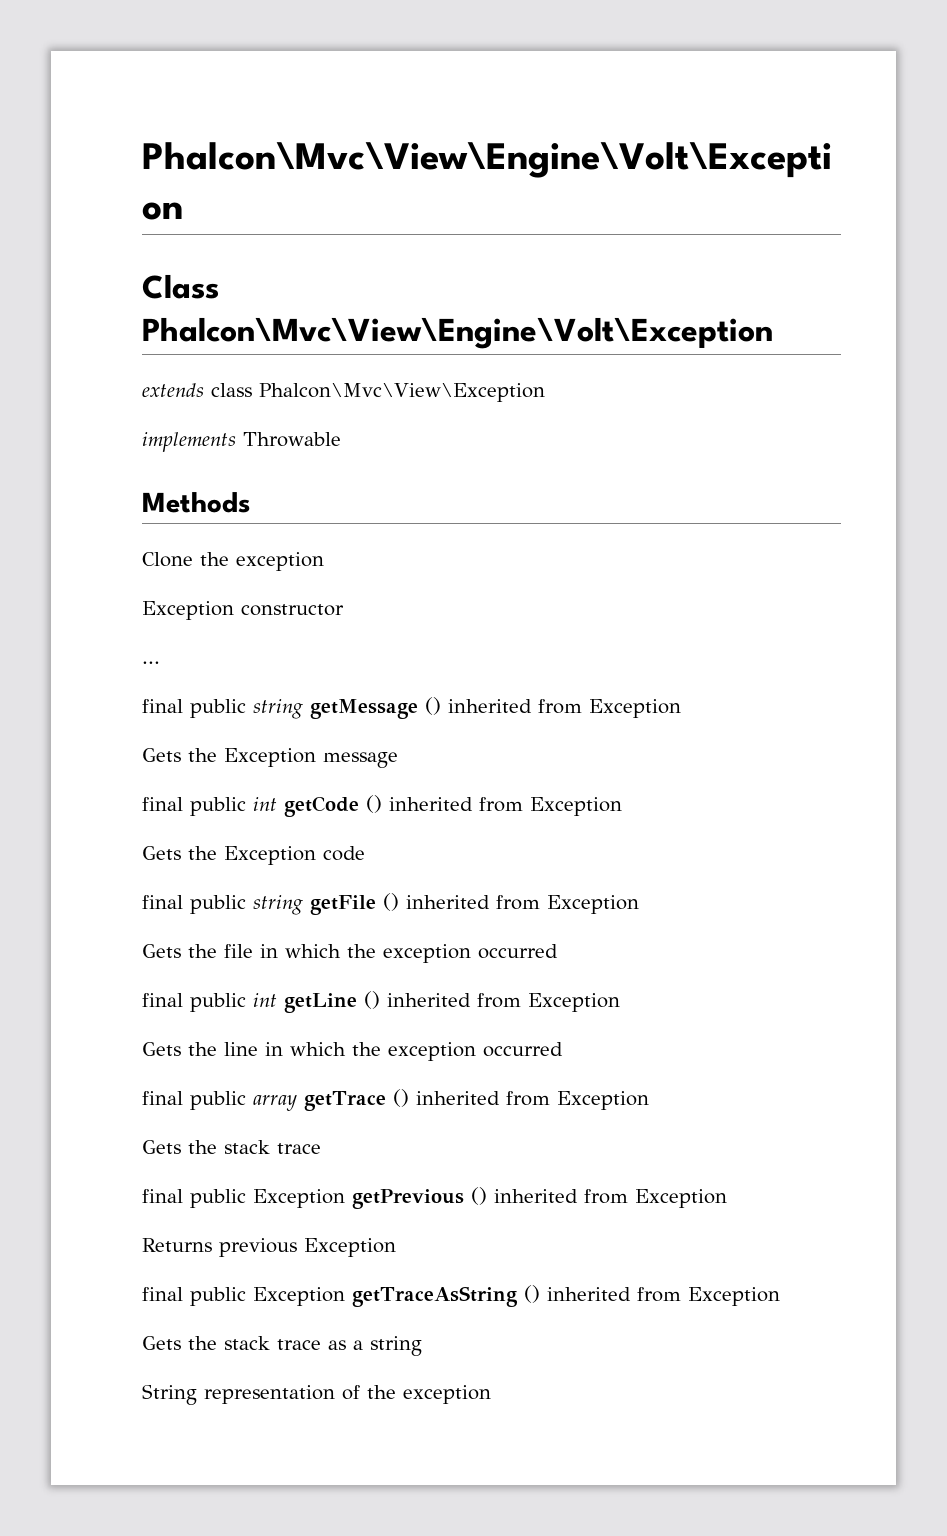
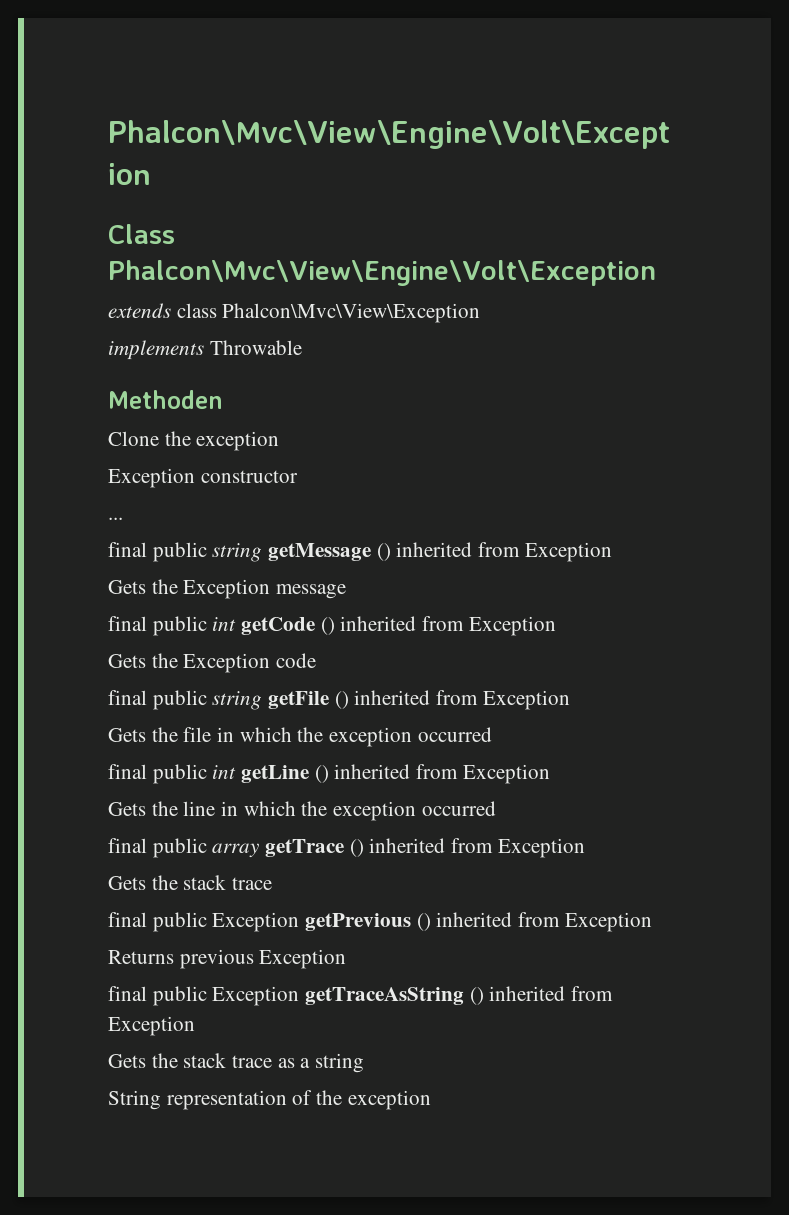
[142,492,250,513] Methods -> [108,390,223,409] Methoden

